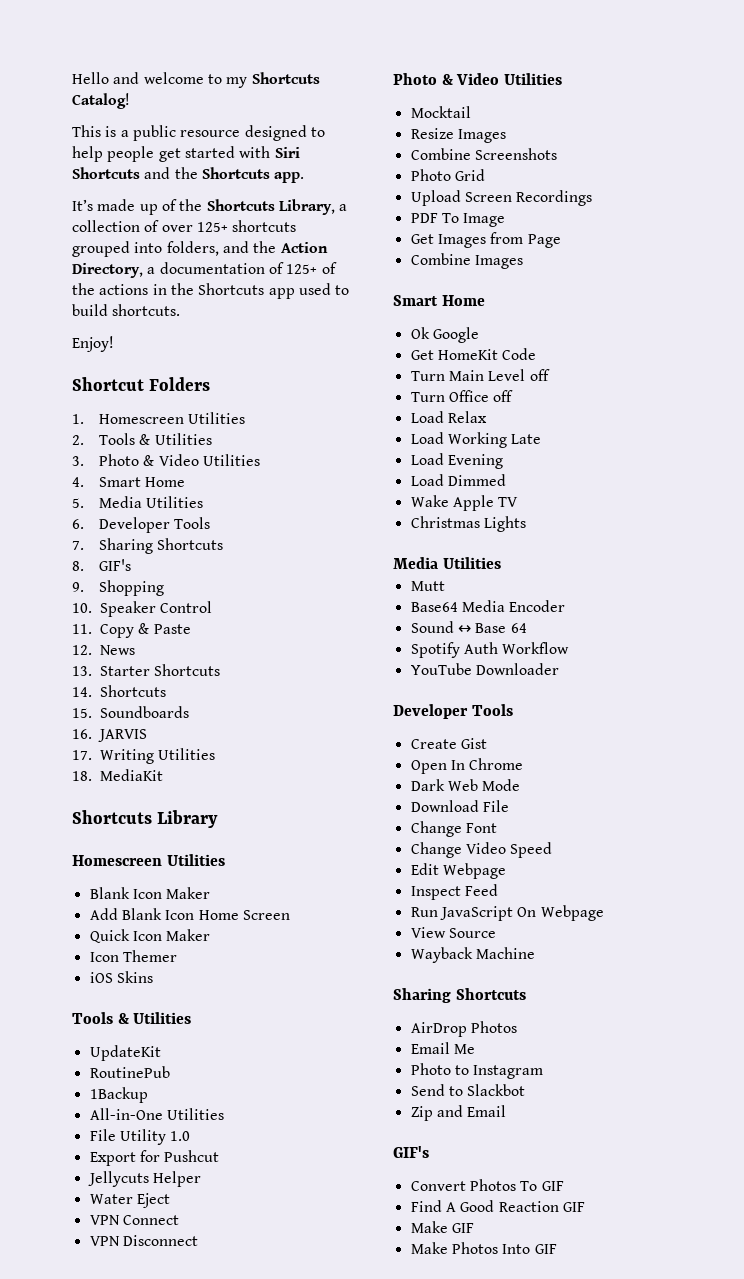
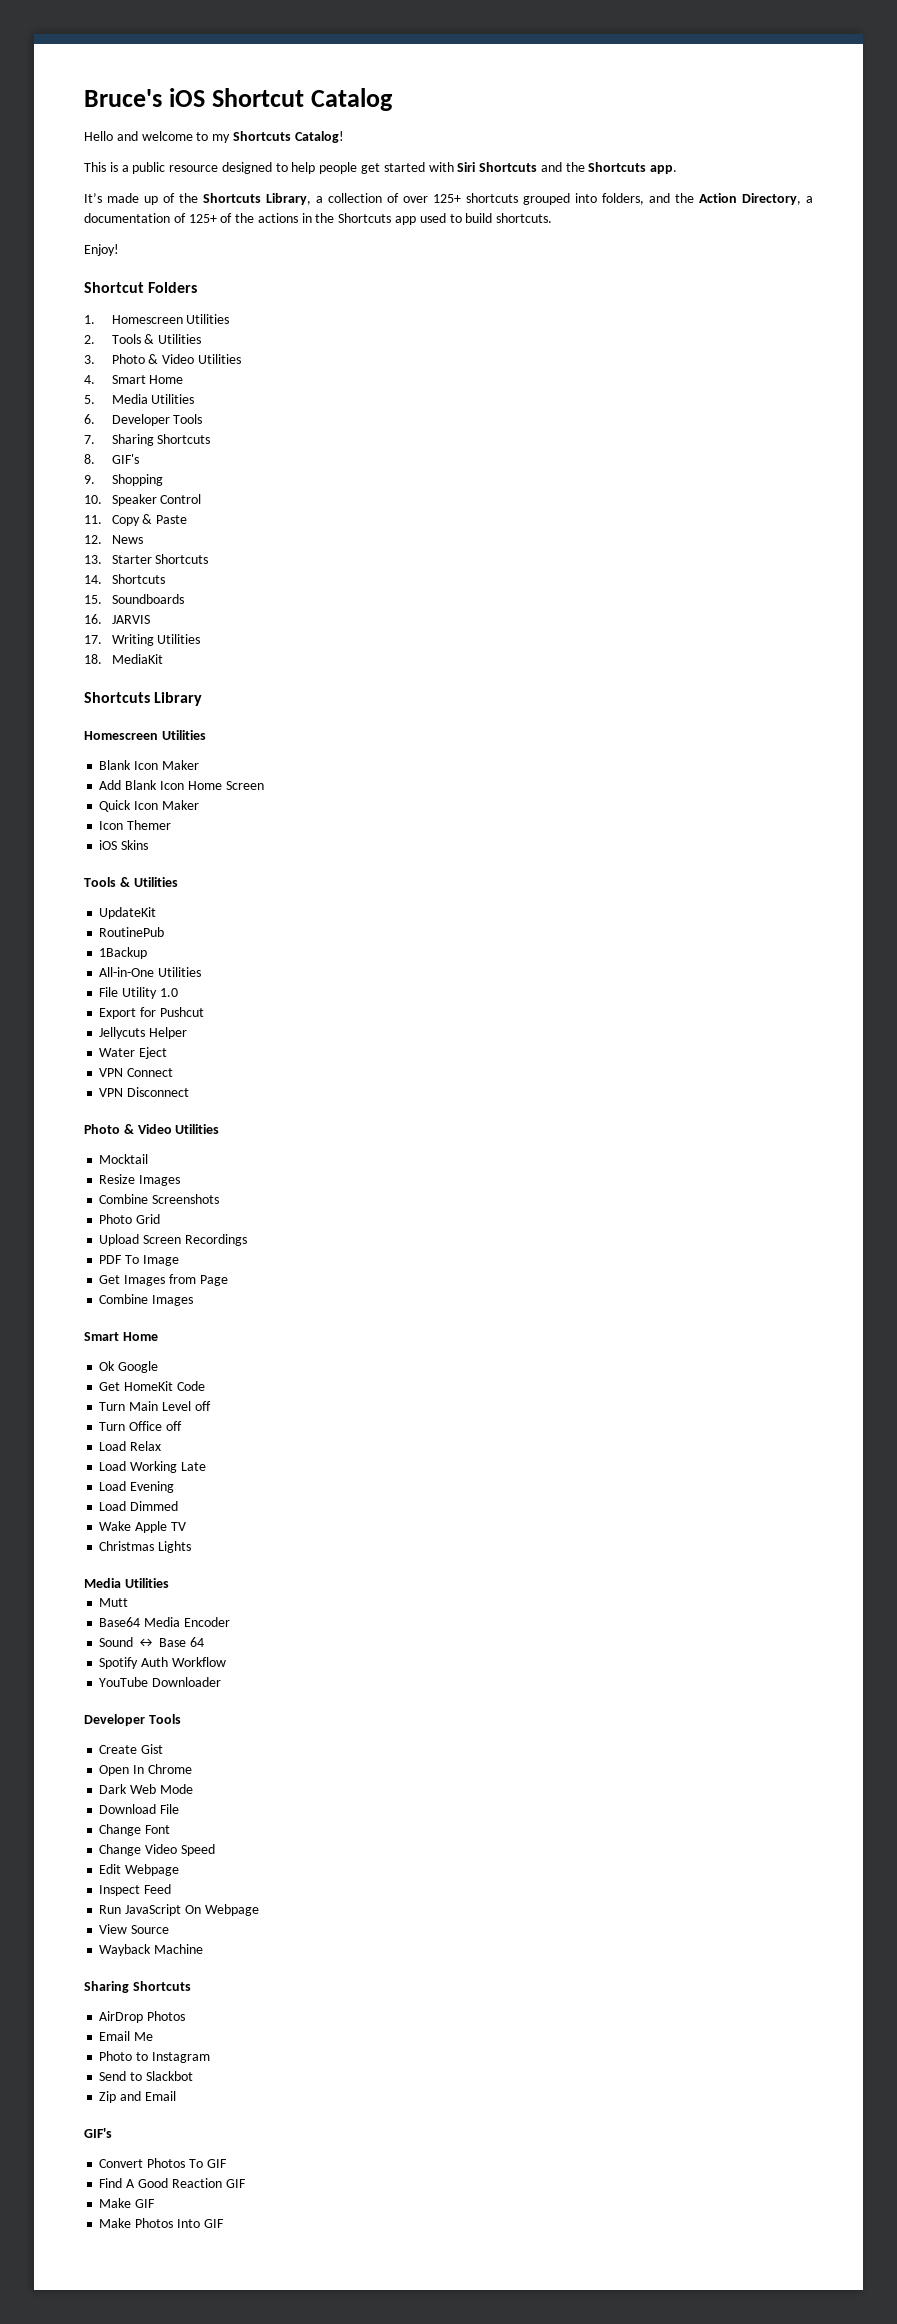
(72, 78) none -> [84,88,393,111] Bruce's iOS Shortcut Catalog //

